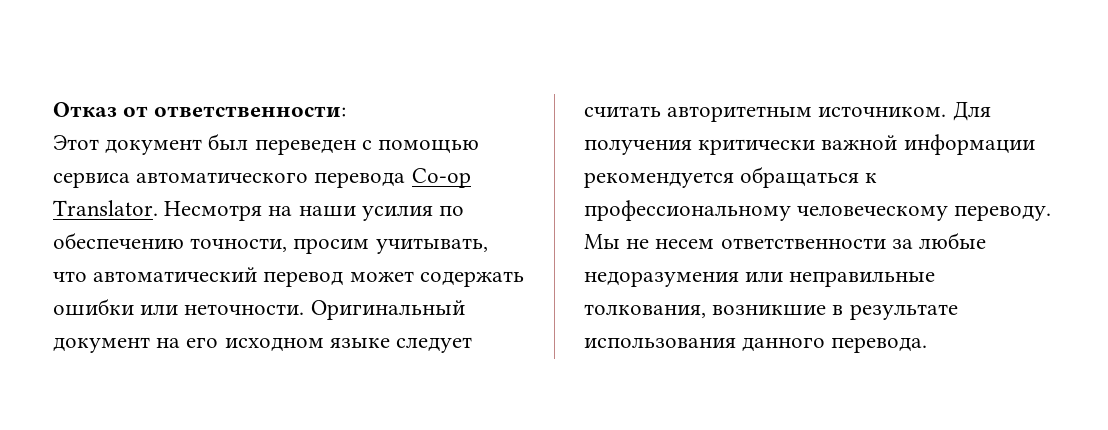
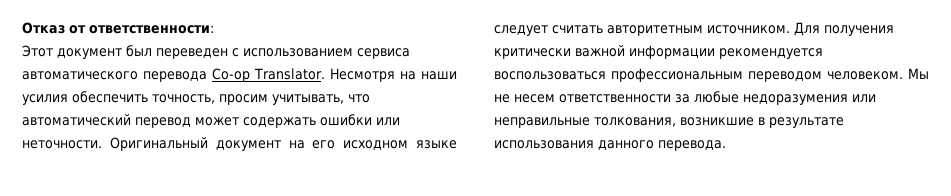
[378,140,480,154] помощью -> [243,48,353,57] использованием
[439,206,465,216] [53,232,288,252] по обеспечению точности, -> [72,91,215,104] обеспечить точность,
[740,166,878,188] [584,200,1052,221] обращаться к профессиональному человеческому переводу. -> [494,68,903,82] воспользоваться профессиональным переводом человеком.

